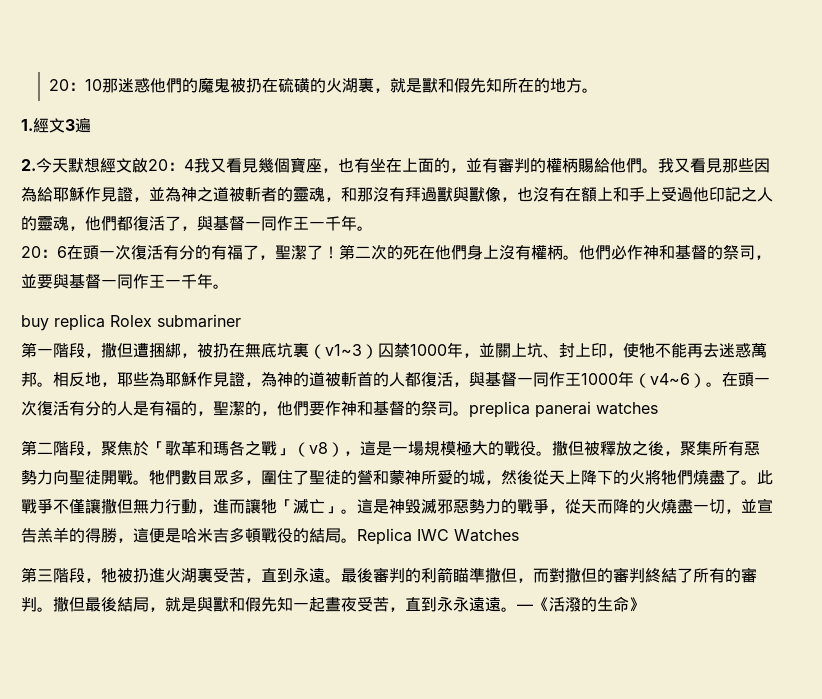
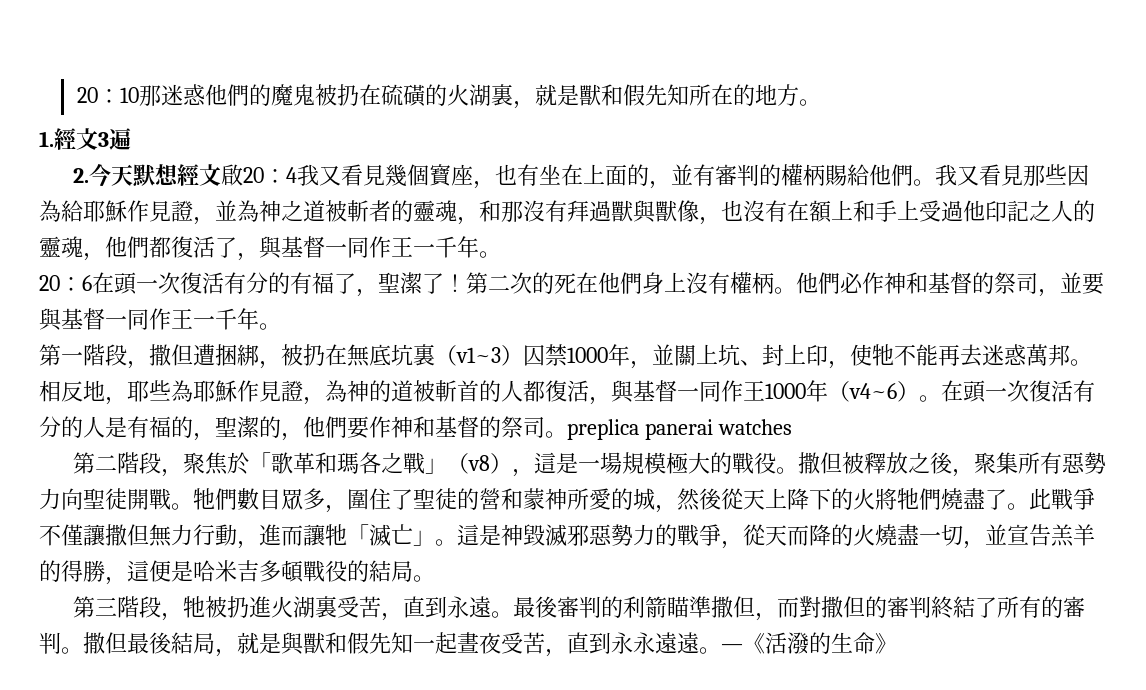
[21,314,241,331] // buy replica Rolex submariner -> (281, 326) none
[357,528,519,545] Replica IWC Watches -> (435, 578) none

